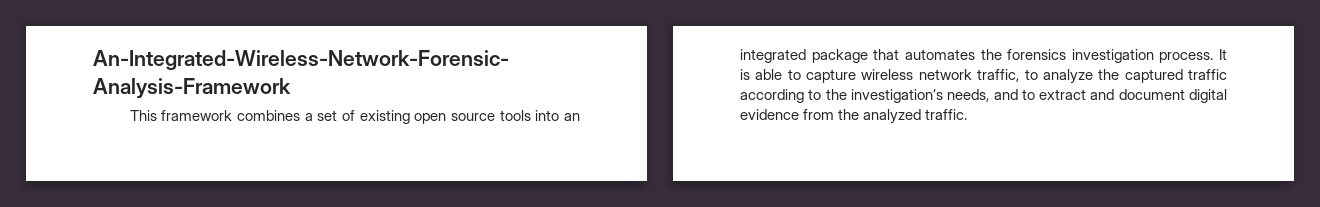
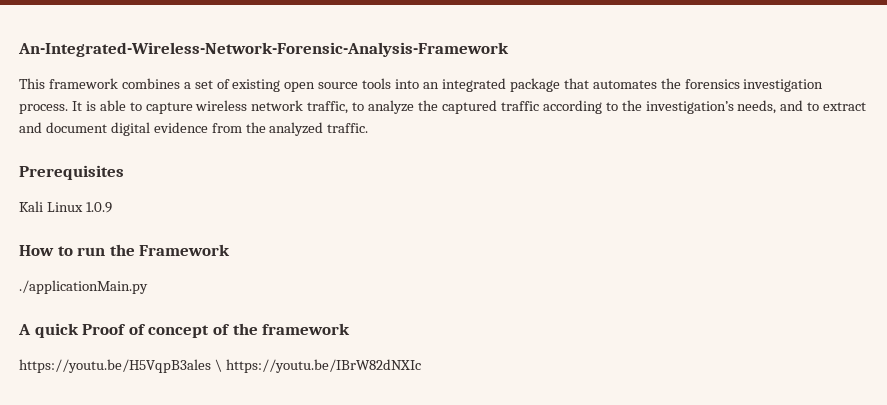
(968, 114) none -> [19,165,124,180] [19,201,112,213] [19,244,231,256] [19,280,148,294] [18,323,351,338] [19,359,421,373] // Prerequisites // Kali Linux 1.0.9 // How to run the Framework // ./applicationMain.py // A quick Proof of concept of the framework // https://youtu.be/H5VqpB3ales \ https://youtu.be/IBrW82dNXIc

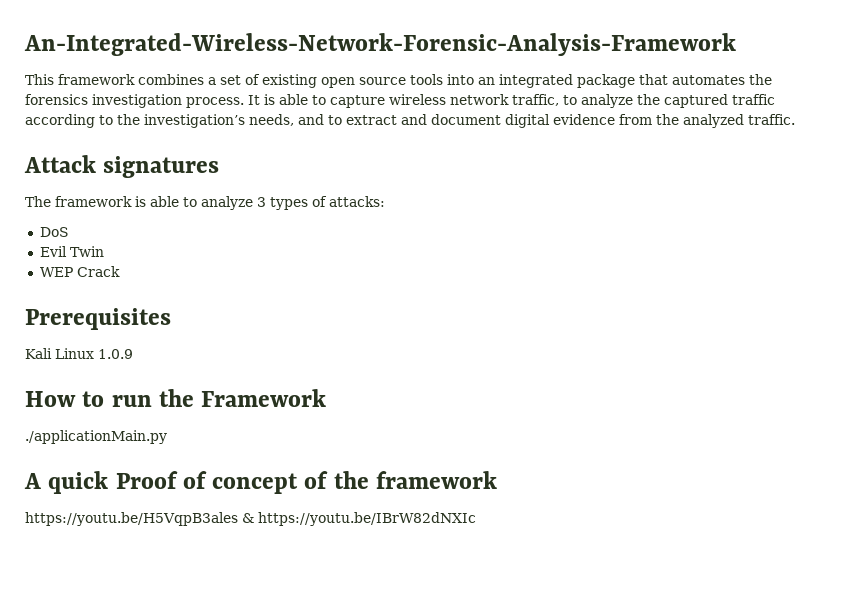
(369, 128) none -> [24,155,220,178] [25,196,385,210] [39,227,69,237] [39,246,104,257] [39,266,120,277] // Attack signatures // The framework is able to analyze 3 types of attacks: // DoS // Evil Twin // WEP Crack
[214,359,222,372] \ -> [242,513,254,523] &

